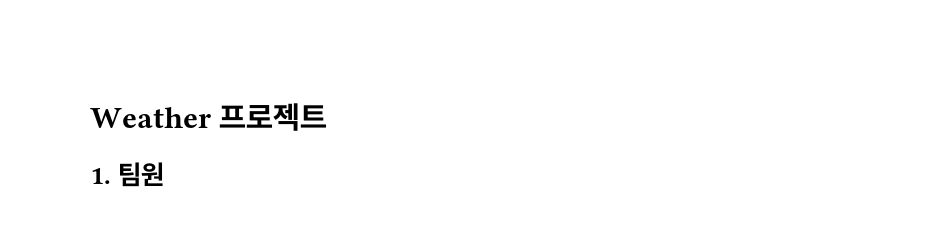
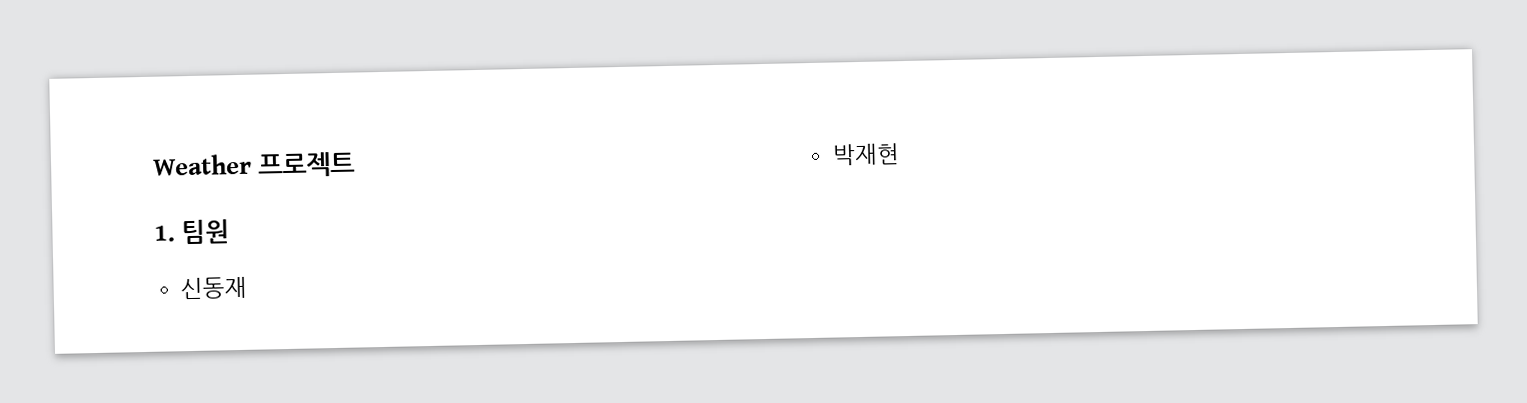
(165, 174) none -> [179,276,247,300] [831,143,900,166] // 신동재 // 박재현

